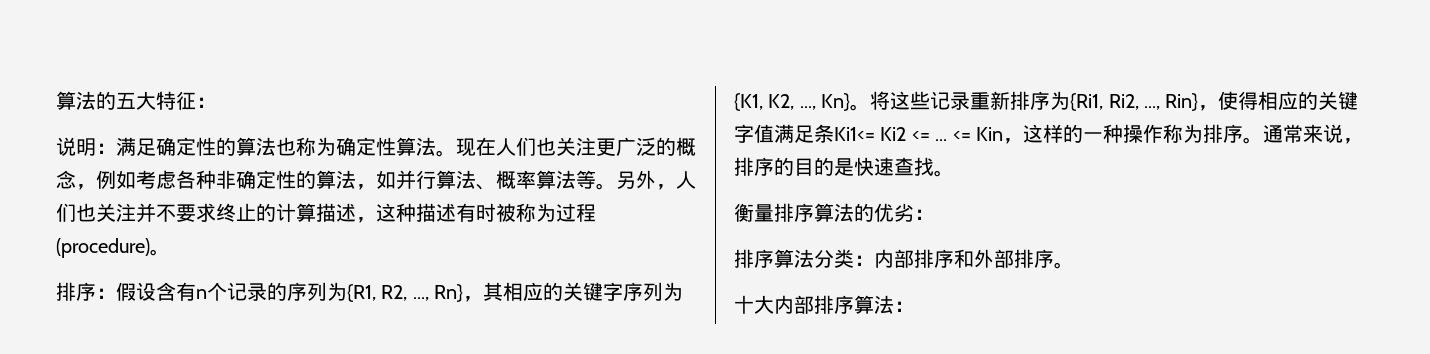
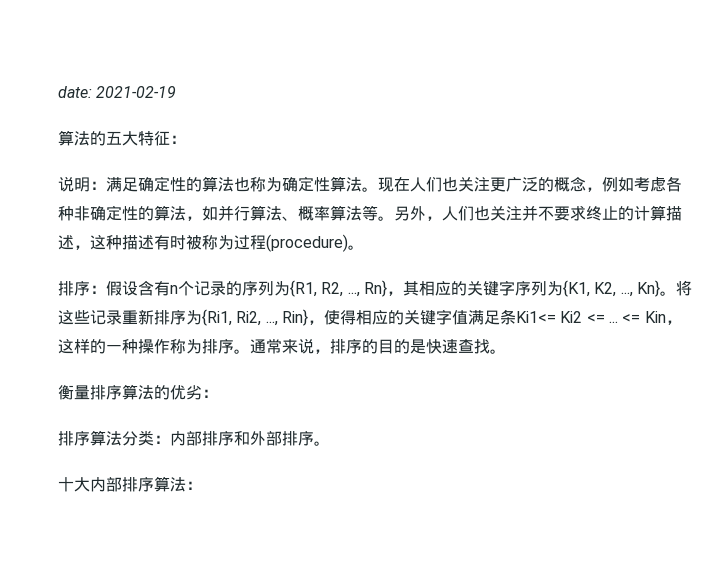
(56, 100) none -> [58,86,177,98] date: 2021-02-19 //

